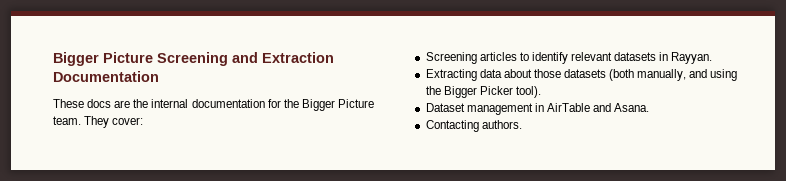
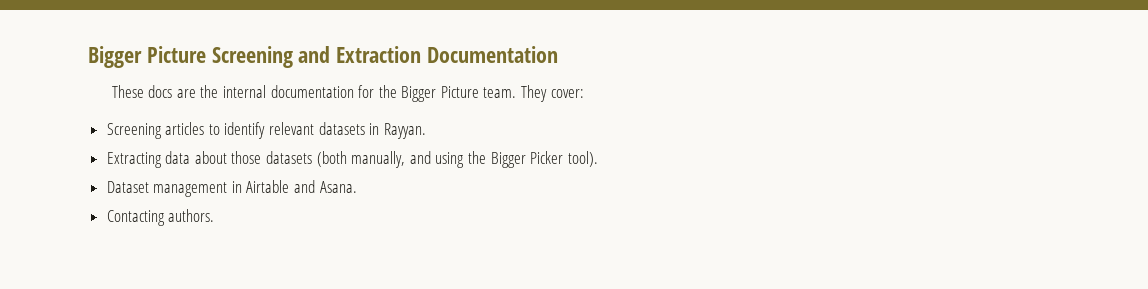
[546,103,590,112] AirTable -> [246,180,290,193] Airtable

